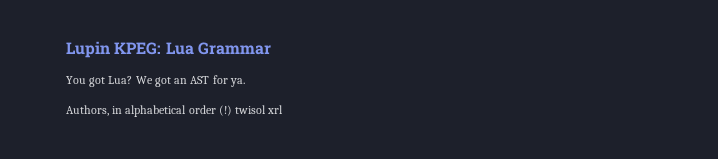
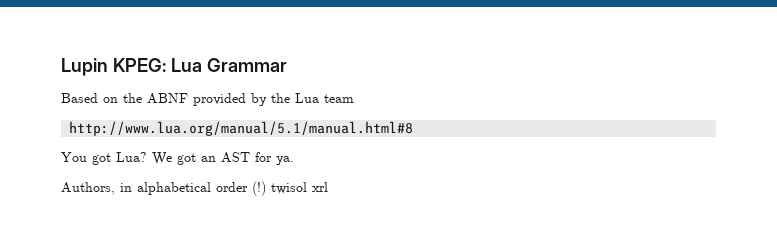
(271, 48) none -> [61,93,354,106] [69,121,414,136] // Based on the ABNF provided by the Lua team // http://www.lua.org/manual/5.1/manual.html#8

